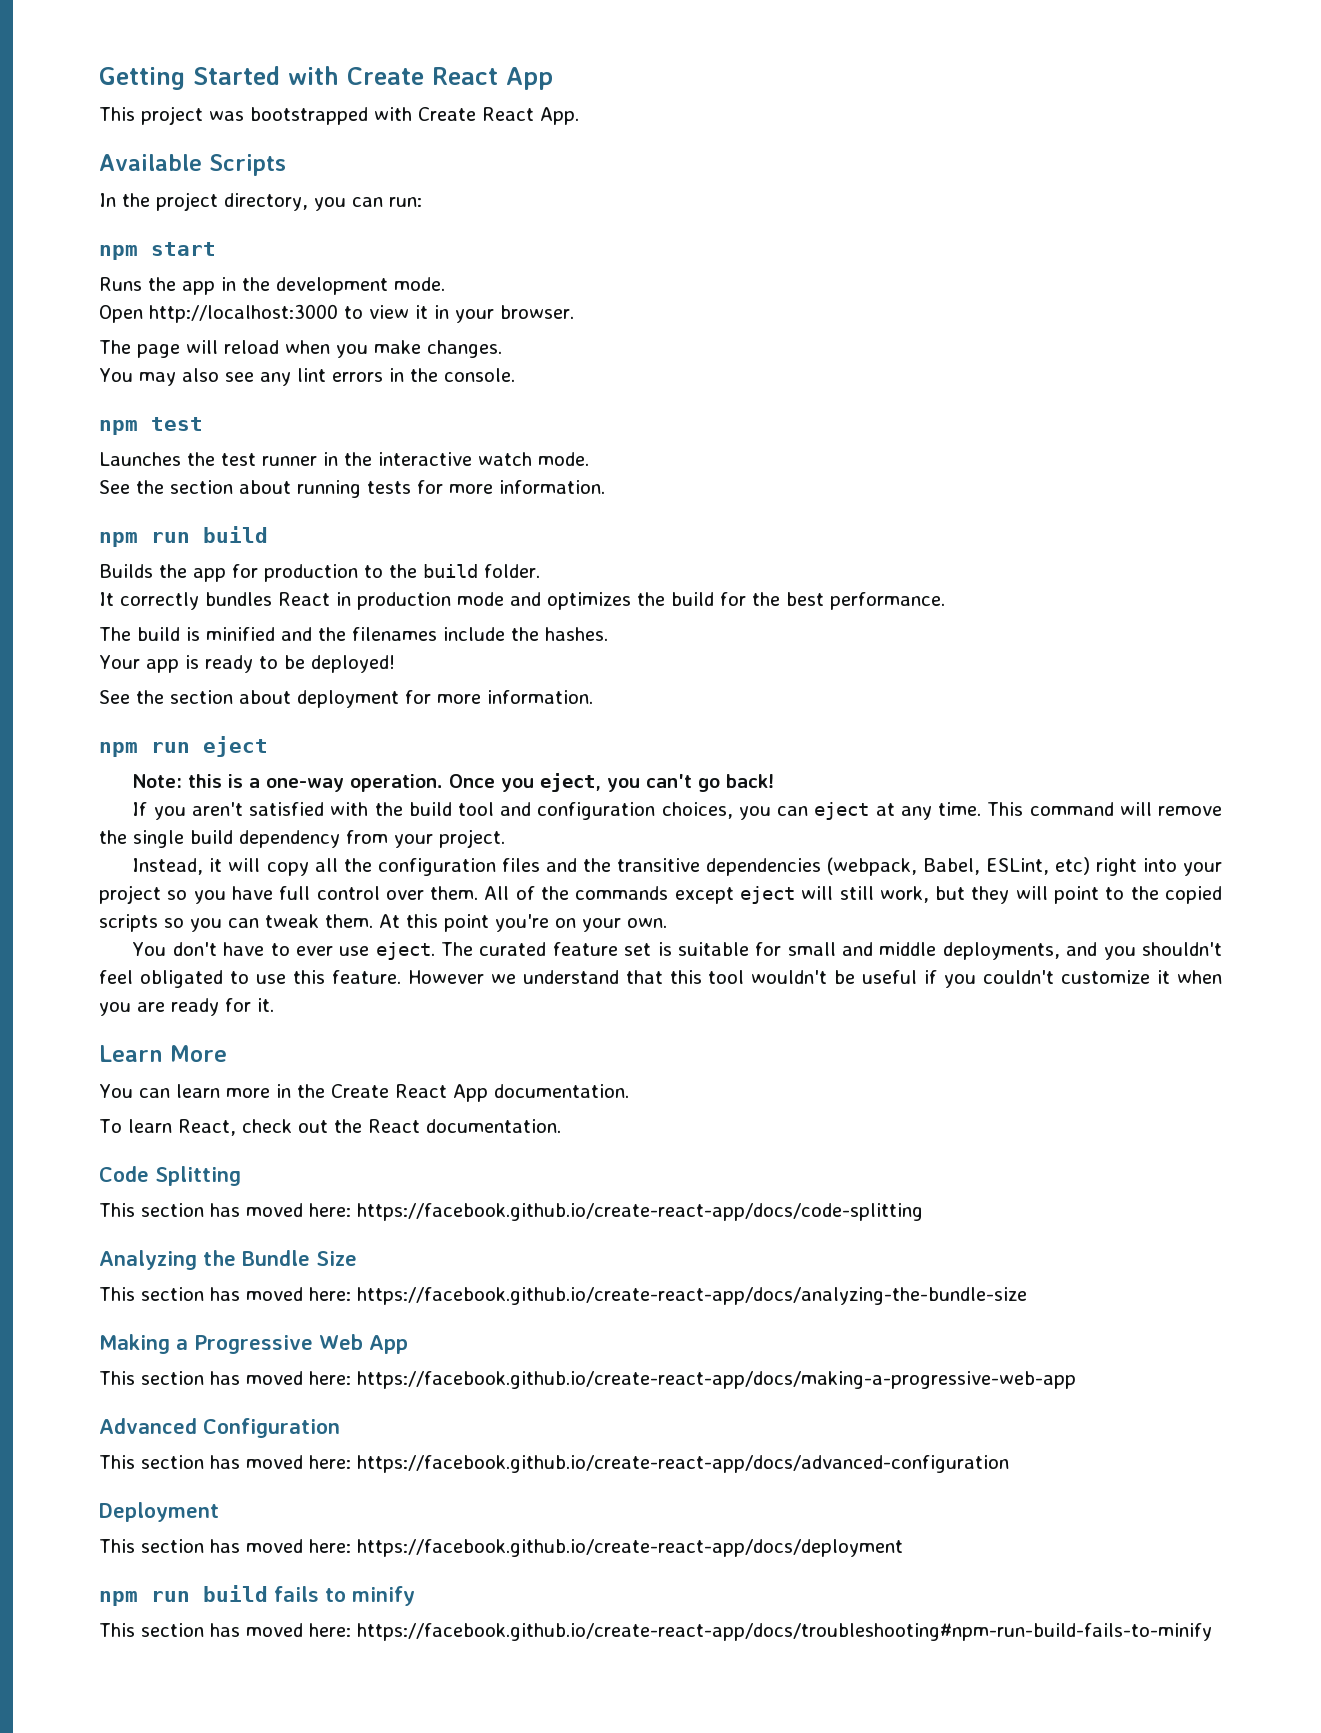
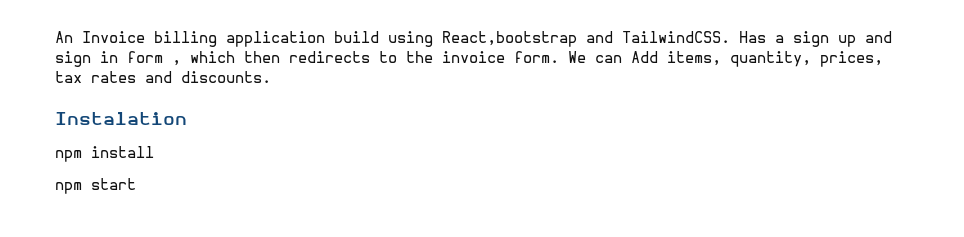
[99,66,553,90] [99,106,579,125] [99,154,286,176] [99,192,422,211] [99,242,216,260] [99,277,445,295] [99,304,574,323] [99,340,502,358] [99,368,515,386] [99,417,203,435] [99,452,589,466] [99,480,605,498] [99,526,268,547] [99,564,540,582] [99,592,945,610] [99,627,608,641] [99,655,395,673] [99,690,593,708] [99,736,268,757] [132,773,775,792] [132,802,1222,820] [99,829,505,848] [132,857,1222,876] [99,885,1223,904] [99,914,667,932] [132,942,1222,960] [99,970,1223,988] [99,998,274,1016] [99,1045,227,1062] [99,1084,629,1102] [99,1119,561,1136] [99,1166,241,1186] [99,1203,923,1221] [99,1250,357,1270] [99,1287,1027,1305] [99,1334,408,1354] [99,1371,1076,1389] [99,1418,340,1438] [99,1455,1009,1473] [99,1502,219,1522] [99,1539,903,1557] [99,1585,415,1606] [99,1623,1212,1641] Getting Started with Create React App // This project was bootstrapped with Create React App. // Available Scripts // In the project directory, you can run: // npm start // Runs the app in the development mode. // Open http://localhost:3000 to view it in your browser. // The page will reload when you make changes. // You may also see any lint errors in the console. // npm test // Launches the test runner in the interactive watch mode. // See the section about running tests for more information. // npm run build // Builds the app for production to the build folder. // It correctly bundles React in production mode and optimizes the build for the best performance. // The build is minified and the filenames include the hashes. // Your app is ready to be deployed! // See the section about deployment for more information. // npm run eject // Note: this is a one-way operation. Once you eject, you can't go back! // If you aren't satisfied with the build tool and configuration choices, you can eject at any time. This command will remove the single build dependency from your project. // Instead, it will copy all the configuration files and the transitive dependencies (webpack, Babel, ESLint, etc) right into your project so you have full control over them. All of the commands except eject will still work, but they will point to the copied scripts so you can tweak them. At this point you're on your own. // You don't have to ever use eject. The curated feature set is suitable for small and middle deployments, and you shouldn't feel obligated to use this feature. However we understand that this tool wouldn't be useful if you couldn't customize it when you are ready for it. // Learn More // You can learn more in the Create React App documentation. // To learn React, check out the React documentation. // Code Splitting // This section has moved here: https://facebook.github.io/create-react-app/docs/code-splitting // Analyzing the Bundle Size // This section has moved here: https://facebook.github.io/create-react-app/docs/analyzing-the-bundle-size // Making a Progressive Web App // This section has moved here: https://facebook.github.io/create-react-app/docs/making-a-progressive-web-app // Advanced Configuration // This section has moved here: https://facebook.github.io/create-react-app/docs/advanced-configuration // Deployment // This section has moved here: https://facebook.github.io/create-react-app/docs/deployment // npm run build fails to minify // This section has moved here: https://facebook.github.io/create-react-app/docs/troubleshooting#npm-run-build-fails-to-minify -> [55,31,892,47] [55,51,883,67] [55,71,271,83] [55,112,187,125] [55,146,154,162] [55,178,136,194] An Invoice billing application build using React,bootstrap and TailwindCSS. Has a sign up and sign in form , which then redirects to the invoice form. We can Add items, quantity, prices, tax rates and discounts. // Instalation // npm install // npm start

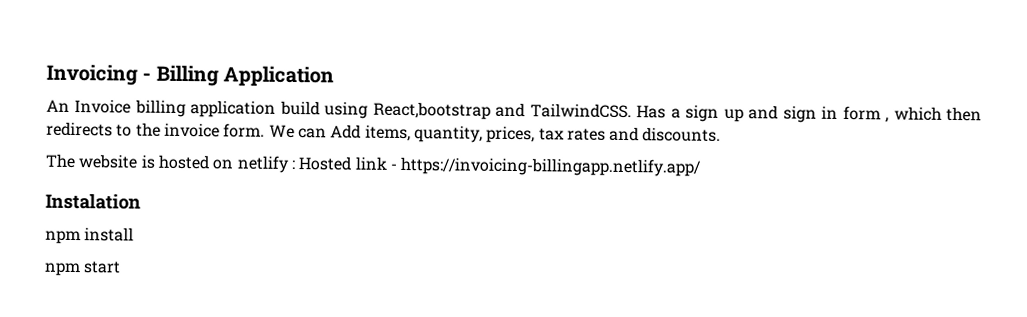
(55, 37) none -> [46,63,335,88] Invoicing - Billing Application //
(271, 77) none -> [45,153,702,177] // The website is hosted on netlify : Hosted link - https://invoicing-billingapp.netlify.app/

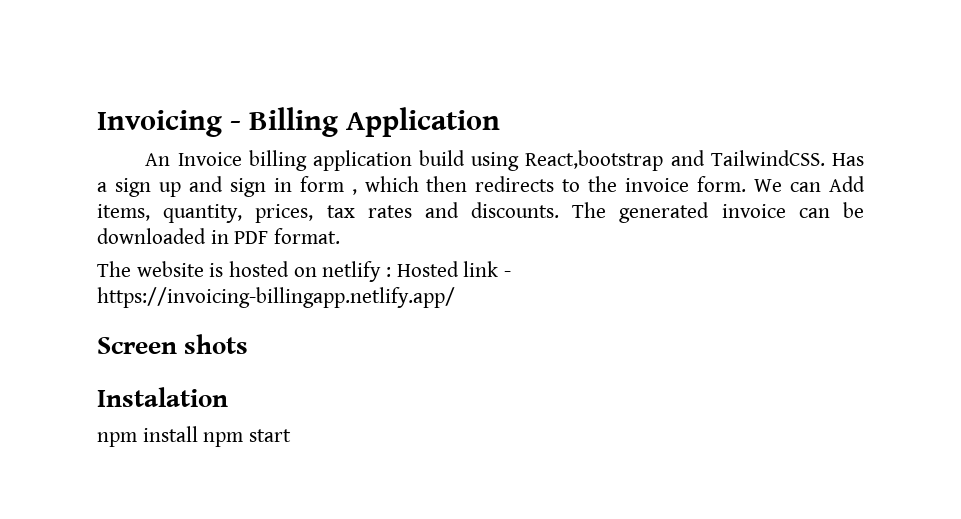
(722, 134) none -> [572,202,864,223] [97,228,341,244] The generated invoice can be downloaded in PDF format.
(702, 166) none -> [97,334,249,354] // Screen shots
(135, 234) // -> (198, 434) none

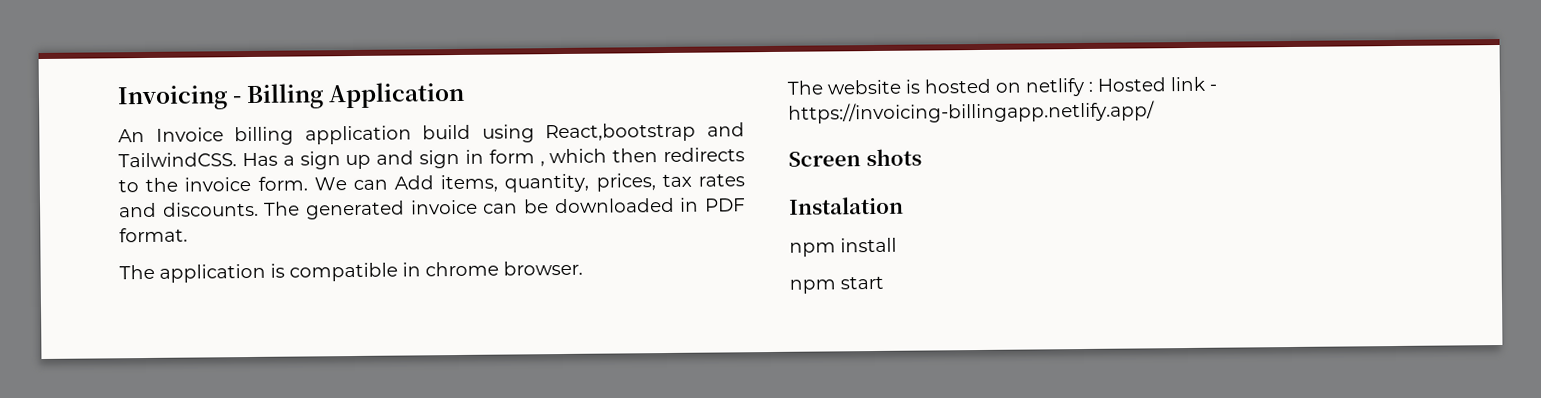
(341, 236) none -> [119,260,583,283] // The application is compatible in chrome browser.
(198, 434) none -> (897, 245) //

